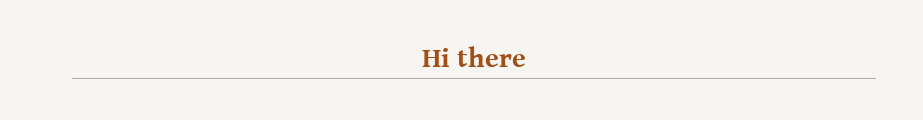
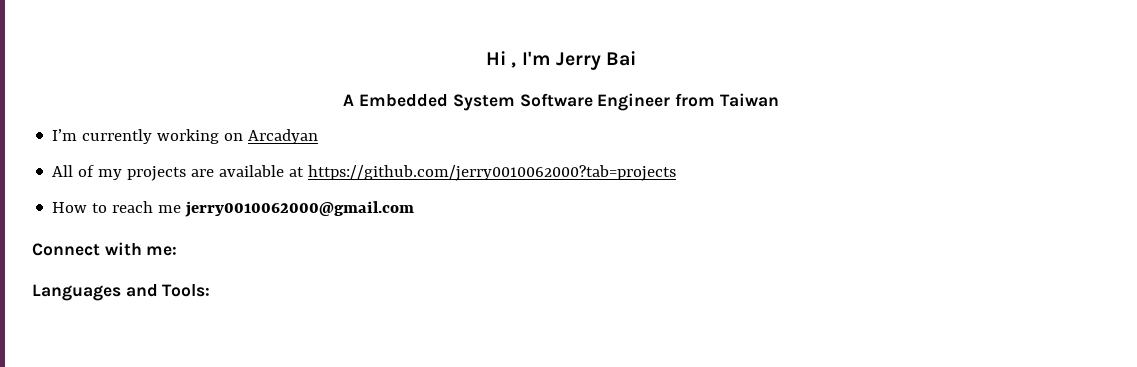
[457,46,527,67] there -> [511,51,637,70] [343,93,779,111] [52,129,319,144] [52,165,677,181] [52,201,415,217] [32,242,178,256] [32,284,211,301] , I'm Jerry Bai // A Embedded System Software Engineer from Taiwan // I’m currently working on Arcadyan // All of my projects are available at https://github.com/jerry0010062000?tab=projects // How to reach me jerry0010062000@gmail.com // Connect with me: // Languages and Tools:

